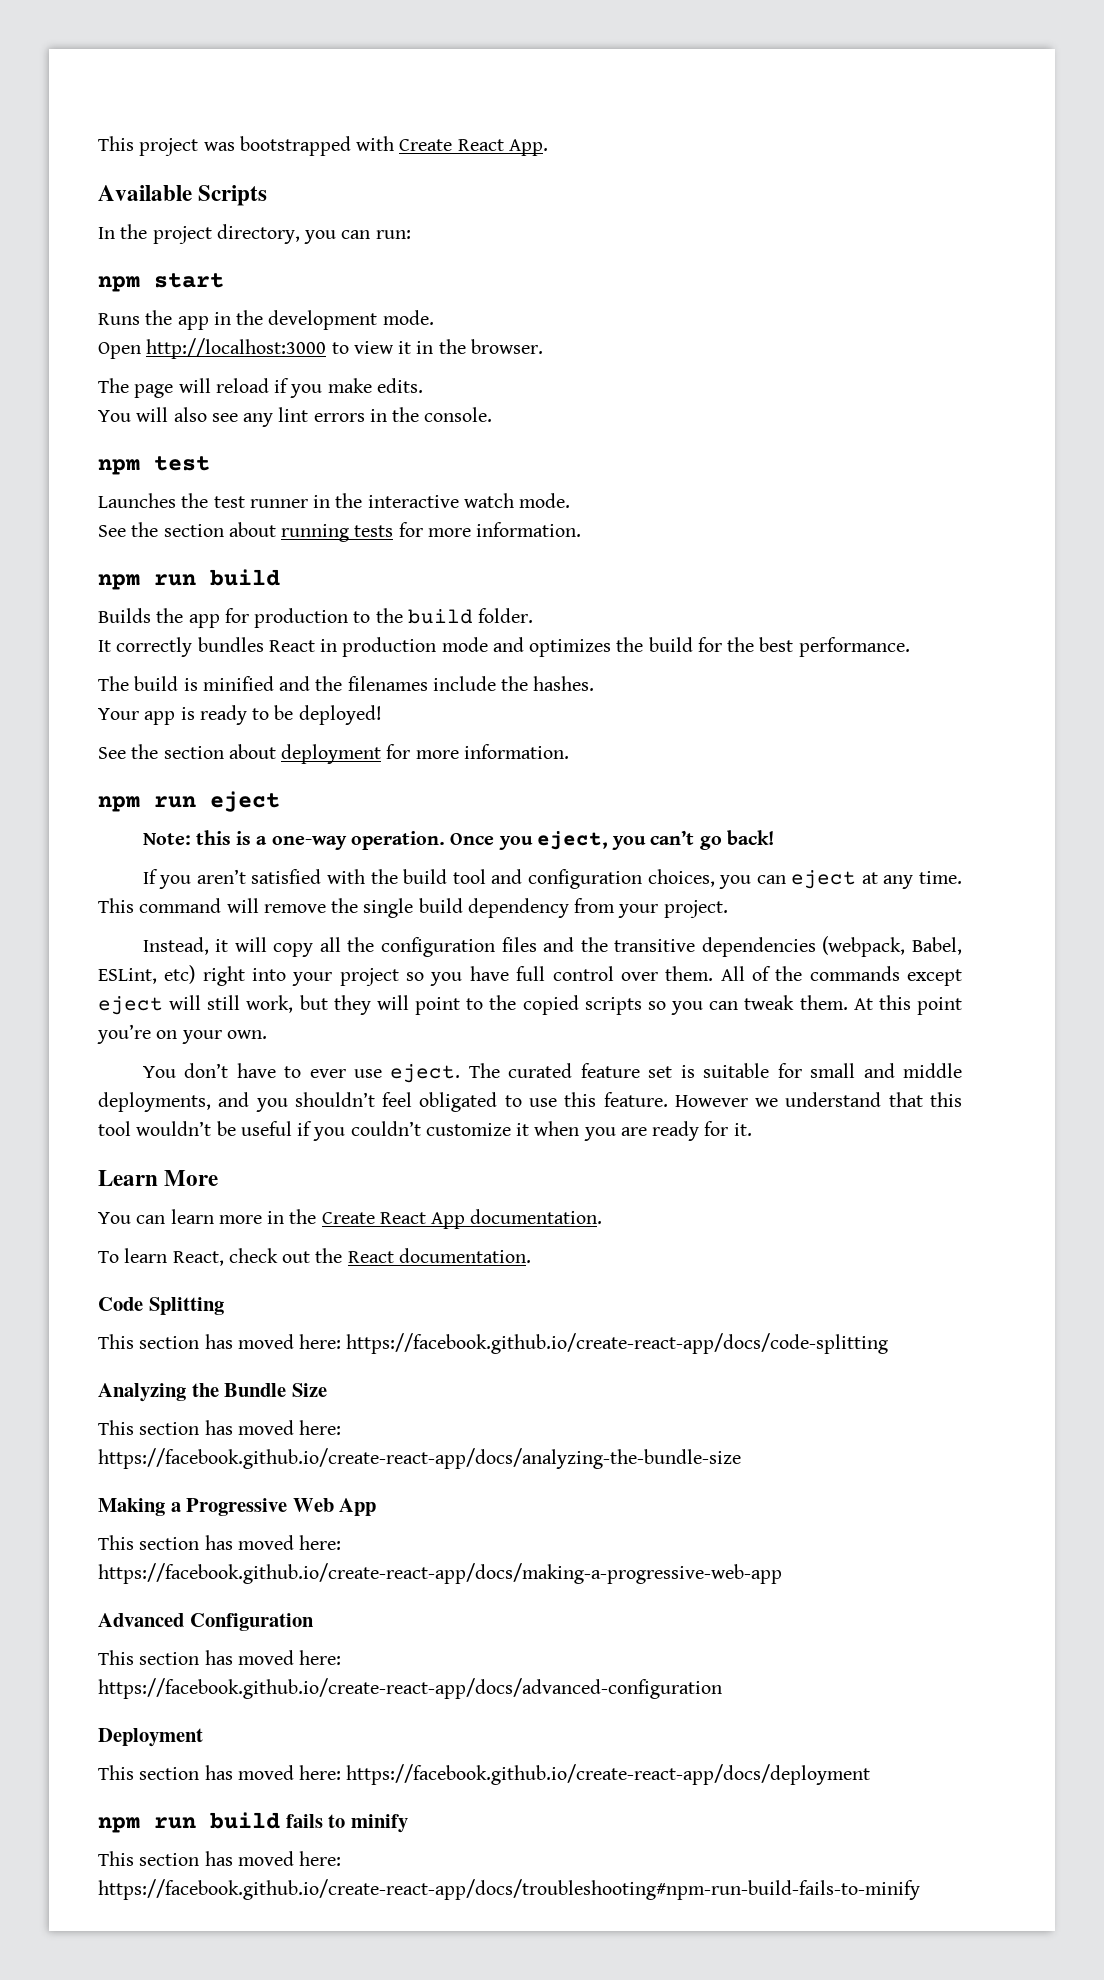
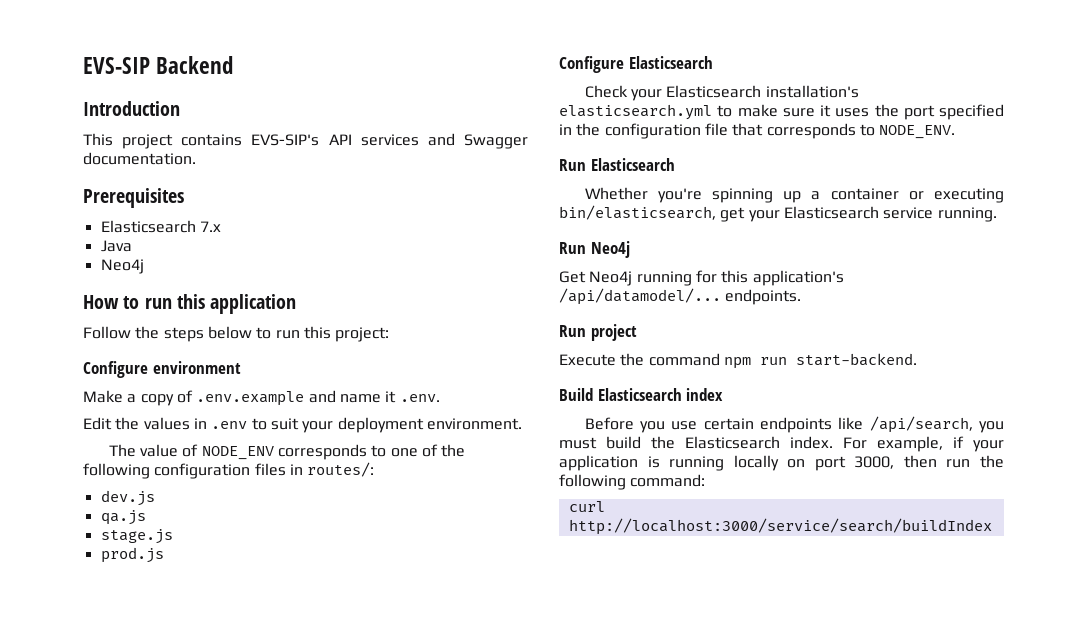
[98,136,548,156] [98,185,268,206] [98,224,411,244] [98,273,224,292] [98,310,434,330] [98,338,543,359] [98,378,423,398] [98,407,493,427] [98,456,210,475] [98,493,571,508] [98,522,582,542] [98,569,280,590] [98,608,534,628] [98,637,910,657] [98,676,595,691] [98,705,382,725] [98,744,569,764] [98,791,280,812] [142,830,774,850] [142,869,963,889] [98,898,728,918] [142,936,962,957] [98,965,963,986] [98,995,962,1015] [97,1024,267,1044] [142,1063,963,1083] [98,1092,963,1112] [98,1121,752,1141] [98,1170,219,1186] [98,1209,603,1229] [98,1248,531,1266] [98,1297,224,1315] [98,1333,889,1354] [98,1383,327,1402] [98,1420,342,1435] [98,1448,741,1469] [98,1498,377,1516] [98,1535,342,1550] [98,1563,782,1584] [98,1613,314,1631] [98,1650,342,1665] [98,1678,722,1699] [98,1728,203,1747] [98,1764,871,1785] [98,1812,408,1833] [98,1851,342,1866] [98,1879,920,1900] This project was bootstrapped with Create React App. // Available Scripts // In the project directory, you can run: // npm start // Runs the app in the development mode. // Open http://localhost:3000 to view it in the browser. // The page will reload if you make edits. // You will also see any lint errors in the console. // npm test // Launches the test runner in the interactive watch mode. // See the section about running tests for more information. // npm run build // Builds the app for production to the build folder. // It correctly bundles React in production mode and optimizes the build for the best performance. // The build is minified and the filenames include the hashes. // Your app is ready to be deployed! // See the section about deployment for more information. // npm run eject // Note: this is a one-way operation. Once you eject, you can’t go back! // If you aren’t satisfied with the build tool and configuration choices, you can eject at any time. This command will remove the single build dependency from your project. // Instead, it will copy all the configuration files and the transitive dependencies (webpack, Babel, ESLint, etc) right into your project so you have full control over them. All of the commands except eject will still work, but they will point to the copied scripts so you can tweak them. At this point you’re on your own. // You don’t have to ever use eject. The curated feature set is suitable for small and middle deployments, and you shouldn’t feel obligated to use this feature. However we understand that this tool wouldn’t be useful if you couldn’t customize it when you are ready for it. // Learn More // You can learn more in the Create React App documentation. // To learn React, check out the React documentation. // Code Splitting // This section has moved here: https://facebook.github.io/create-react-app/docs/code-splitting // Analyzing the Bundle Size // This section has moved here: https://facebook.github.io/create-react-app/docs/analyzing-the-bundle-size // Making a Progressive Web App // This section has moved here: https://facebook.github.io/create-react-app/docs/making-a-progressive-web-app // Advanced Configuration // This section has moved here: https://facebook.github.io/create-react-app/docs/advanced-configuration // Deployment // This section has moved here: https://facebook.github.io/create-react-app/docs/deployment // npm run build fails to minify // This section has moved here: https://facebook.github.io/create-react-app/docs/troubleshooting#npm-run-build-fails-to-minify -> [83,56,234,74] [83,101,180,116] [83,133,528,149] [83,152,196,165] [83,188,184,208] [100,220,221,233] [100,240,132,252] [100,259,144,274] [83,294,297,314] [83,326,390,342] [83,361,241,378] [83,390,440,406] [83,417,522,433] [108,444,466,460] [83,462,375,479] [100,490,155,506] [100,510,146,525] [100,529,173,544] [100,547,164,563] [559,56,713,73] [584,85,859,101] [559,104,1004,120] [559,123,956,139] [559,158,675,171] [584,187,1004,203] [559,205,997,222] [559,241,630,258] [559,270,844,286] [559,288,802,305] [559,324,637,341] [559,353,917,369] [559,388,724,401] [584,416,1004,433] [559,436,1004,452] [559,455,1004,471] [559,474,706,490] [568,501,605,512] [568,518,992,535] EVS-SIP Backend // Introduction // This project contains EVS-SIP's API services and Swagger documentation. // Prerequisites // Elasticsearch 7.x // Java // Neo4j // How to run this application // Follow the steps below to run this project: // Configure environment // Make a copy of .env.example and name it .env. // Edit the values in .env to suit your deployment environment. // The value of NODE_ENV corresponds to one of the following configuration files in routes/: // dev.js // qa.js // stage.js // prod.js // Configure Elasticsearch // Check your Elasticsearch installation's elasticsearch.yml to make sure it uses the port specified in the configuration file that corresponds to NODE_ENV. // Run Elasticsearch // Whether you're spinning up a container or executing bin/elasticsearch, get your Elasticsearch service running. // Run Neo4j // Get Neo4j running for this application's /api/datamodel/... endpoints. // Run project // Execute the command npm run start-backend. // Build Elasticsearch index // Before you use certain endpoints like /api/search, you must build the Elasticsearch index. For example, if your application is running locally on port 3000, then run the following command: // curl http://localhost:3000/service/search/buildIndex

